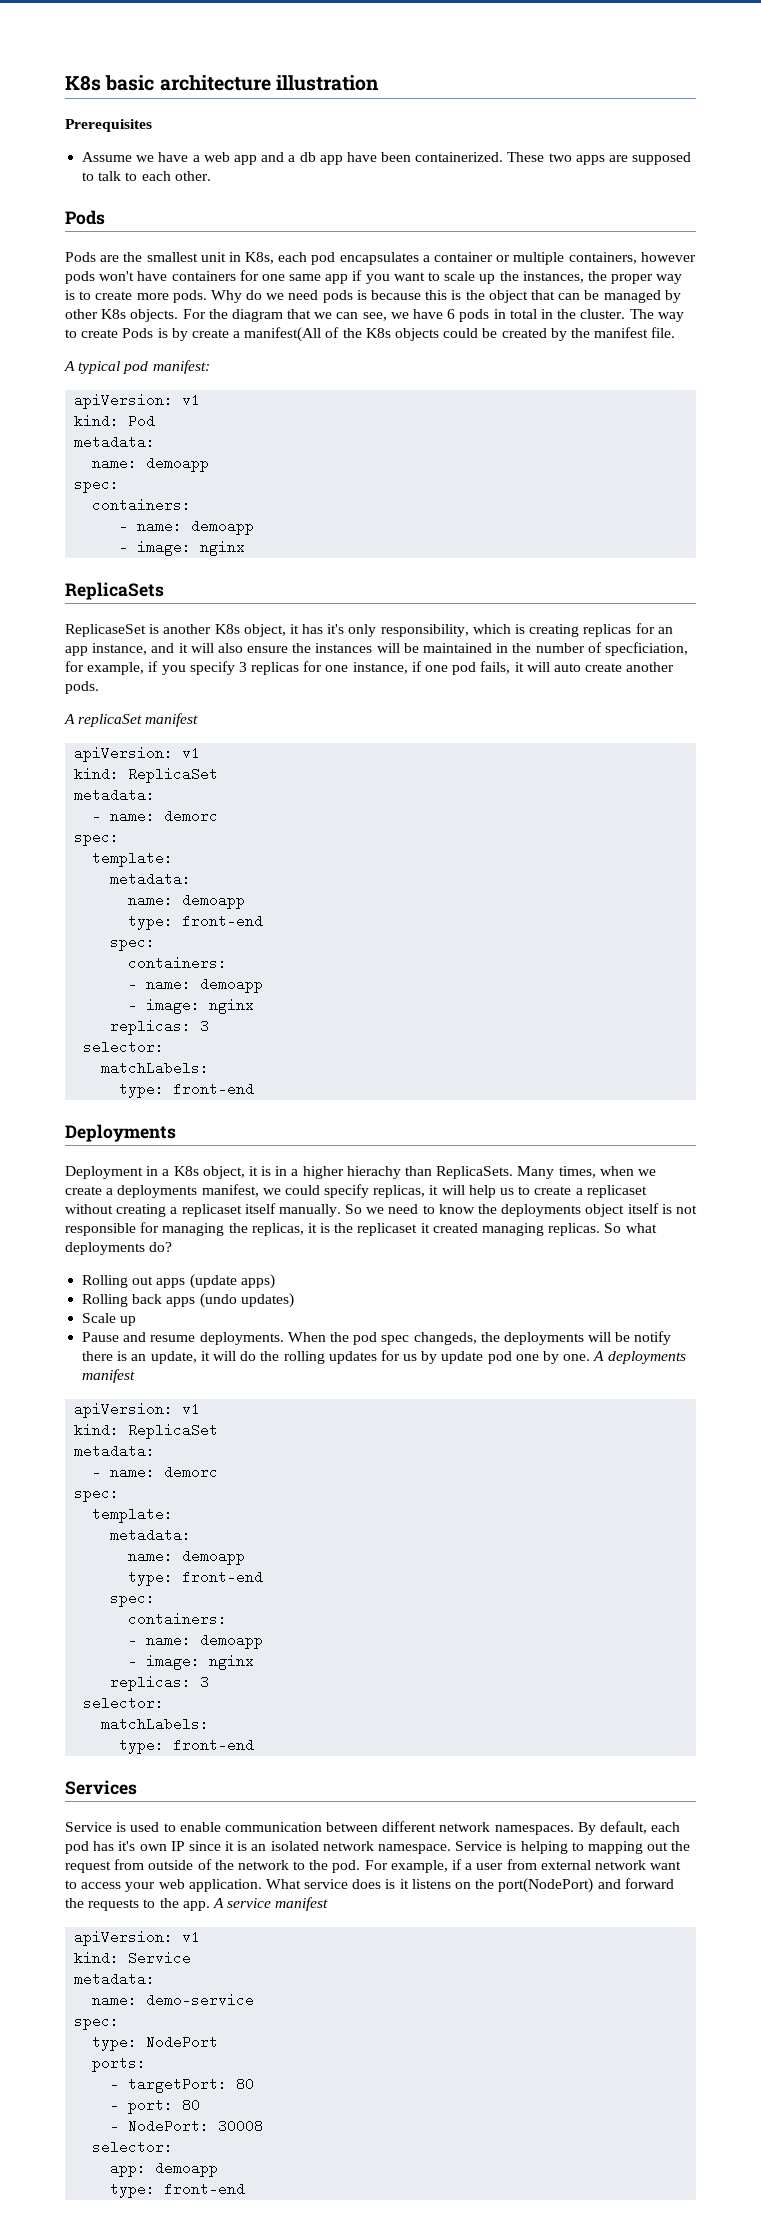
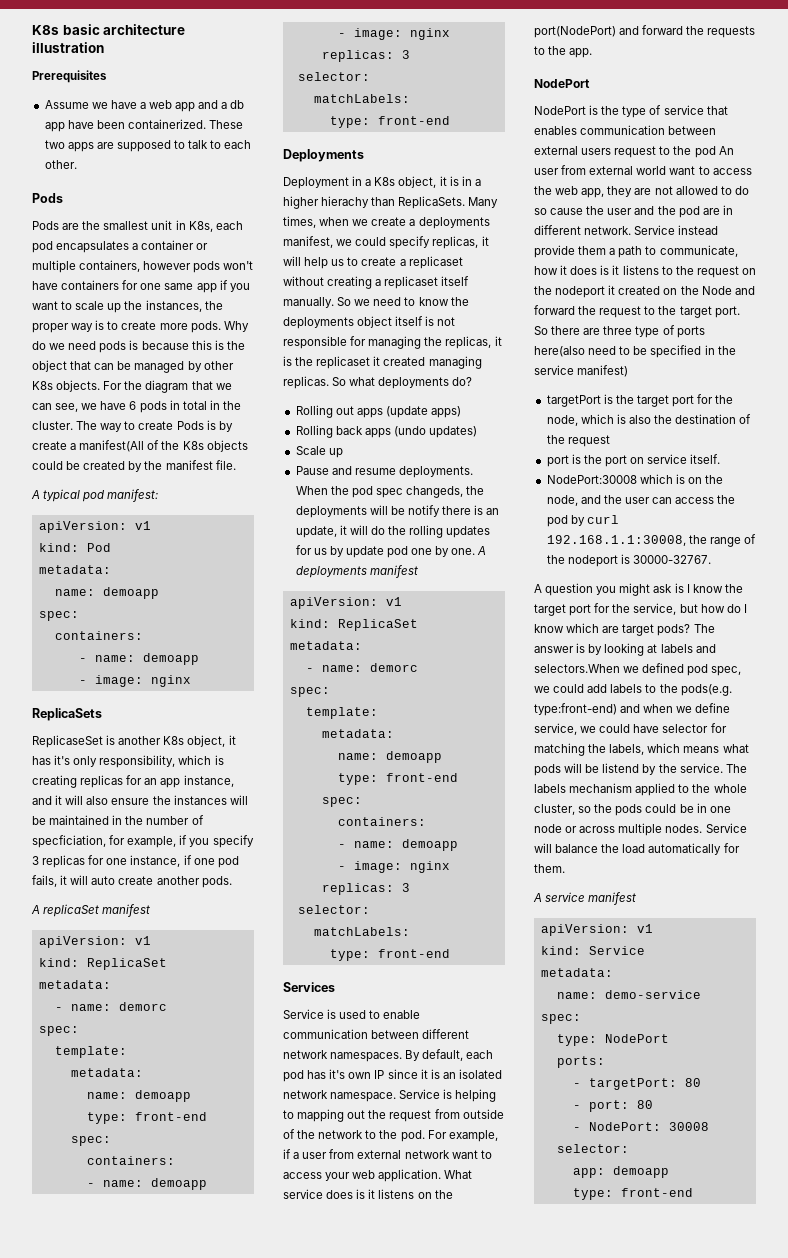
(210, 1906) none -> [534,79,590,88] [534,105,728,118] [534,125,717,135] [534,146,734,158] [534,165,752,175] [534,186,749,198] [534,205,733,218] [534,225,719,235] [534,245,738,258] [534,265,756,278] [534,285,755,298] [534,305,740,318] [534,325,705,338] [534,345,736,358] [534,365,629,377] [546,394,734,407] [546,414,752,426] [546,435,610,447] [546,454,721,467] [546,474,724,484] [546,495,736,506] [546,515,619,527] [546,534,756,547] [546,554,711,567] [534,583,743,596] [534,603,747,616] [534,623,715,636] [534,643,716,656] [534,663,742,676] [534,684,732,696] [534,703,731,716] [534,723,727,735] [534,743,749,756] [534,763,747,776] [534,783,747,796] [534,803,731,816] [534,823,747,836] [534,843,740,855] [534,864,565,873] // NodePort // NodePort is the type of service that enables communication between external users request to the pod An user from external world want to access the web app, they are not allowed to do so cause the user and the pod are in different network. Service instead provide them a path to communicate, how it does is it listens to the request on the nodeport it created on the Node and forward the request to the target port. So there are three type of ports here(also need to be specified in the service manifest) // targetPort is the target port for the node, which is also the destination of the request // port is the port on service itself. // NodePort:30008 which is on the node, and the user can access the pod by curl 192.168.1.1:30008, the range of the nodeport is 30000-32767. // A question you might ask is I know the target port for the service, but how do I know which are target pods? The answer is by looking at labels and selectors.When we defined pod spec, we could add labels to the pods(e.g. type:front-end) and when we define service, we could have selector for matching the labels, which means what pods will be listend by the service. The labels mechanism applied to the whole cluster, so the pods could be in one node or across multiple nodes. Service will balance the load automatically for them. //

